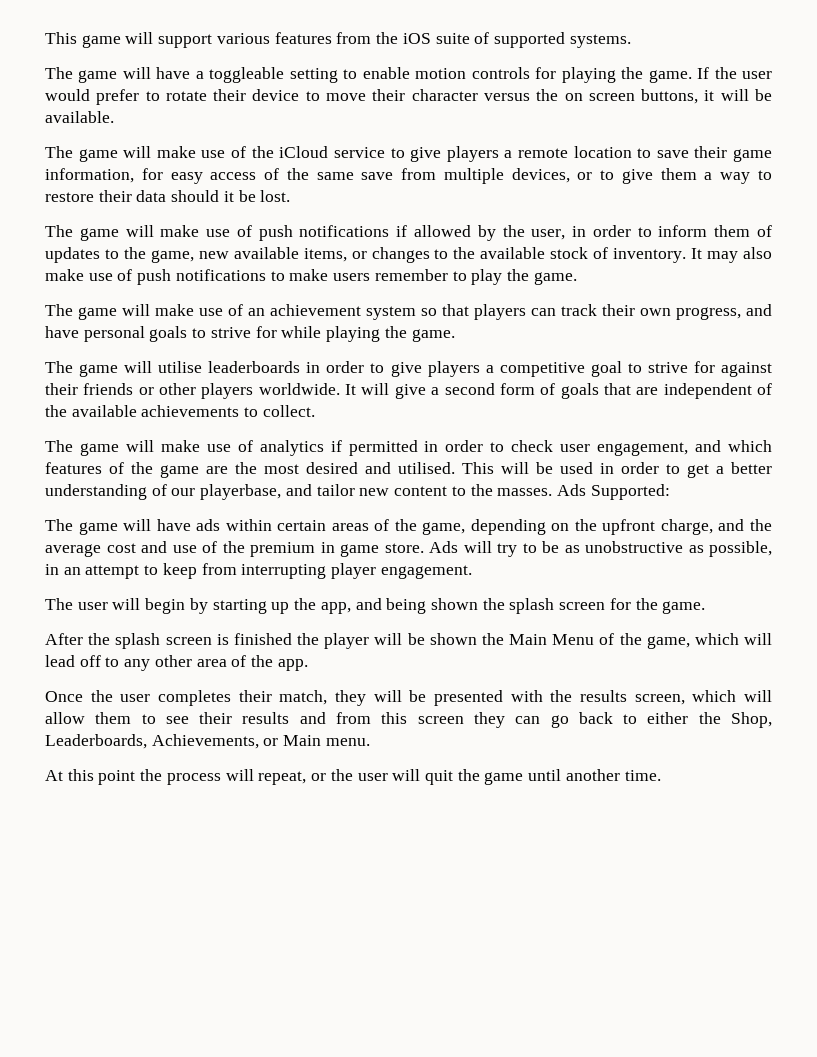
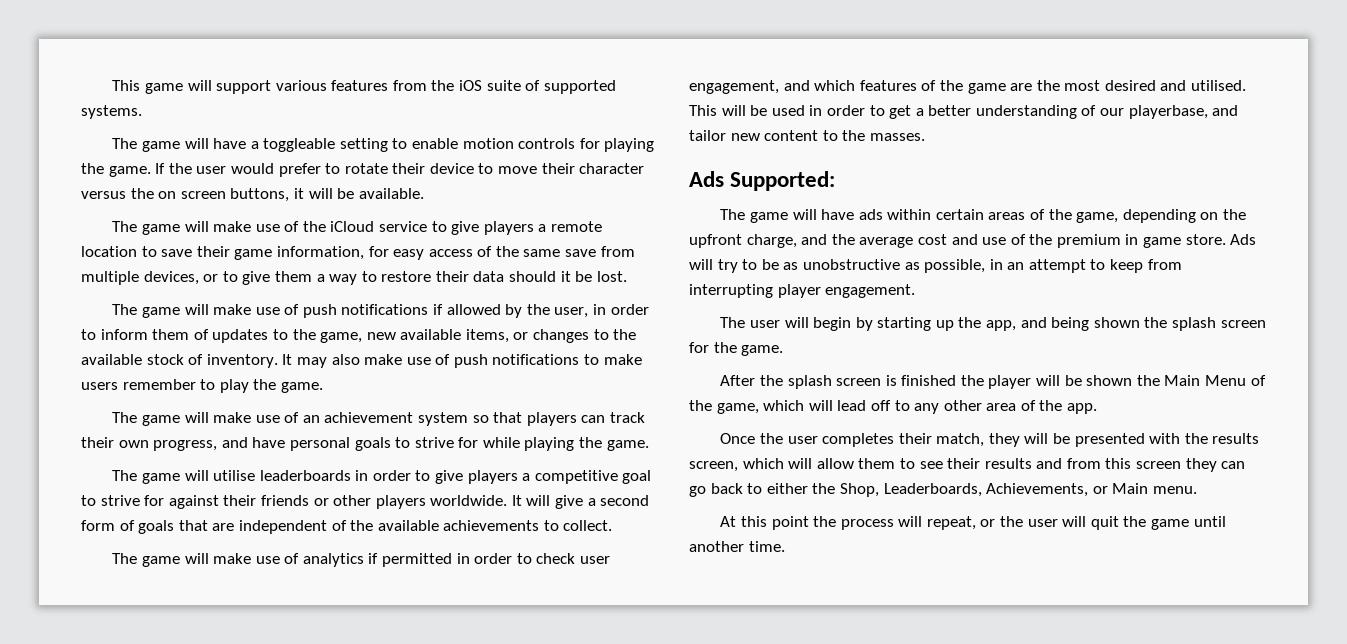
(553, 492) none -> (925, 137) //

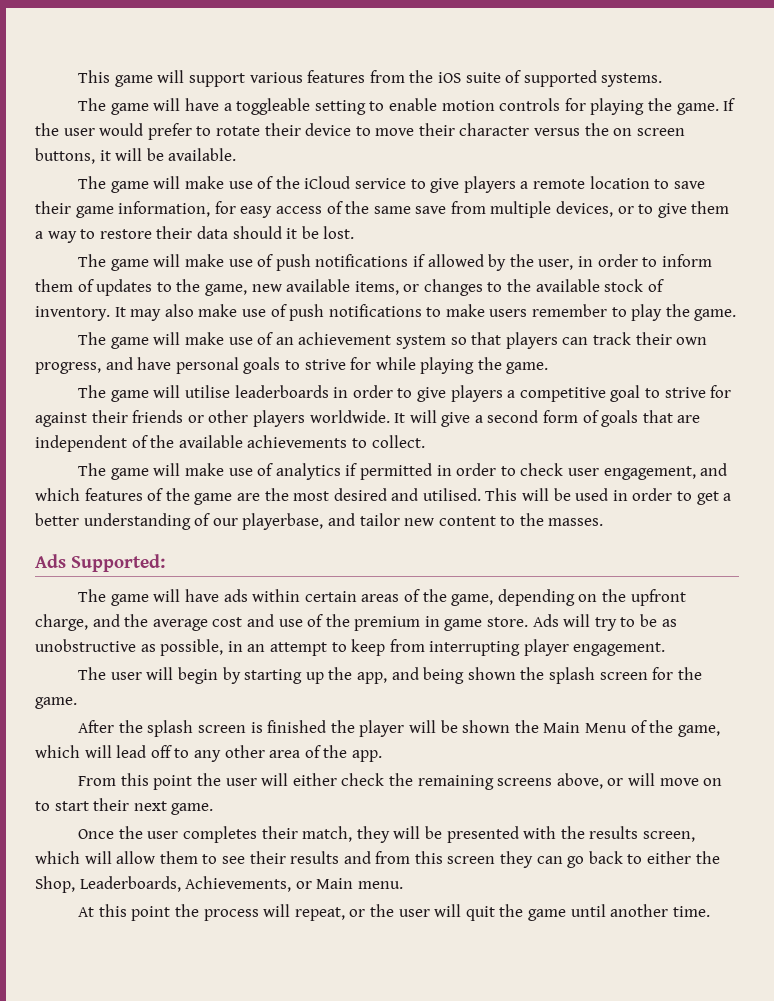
(1098, 408) none -> [78,773,723,790] [35,798,214,815] // From this point the user will either check the remaining screens above, or will move on to start their next game.

